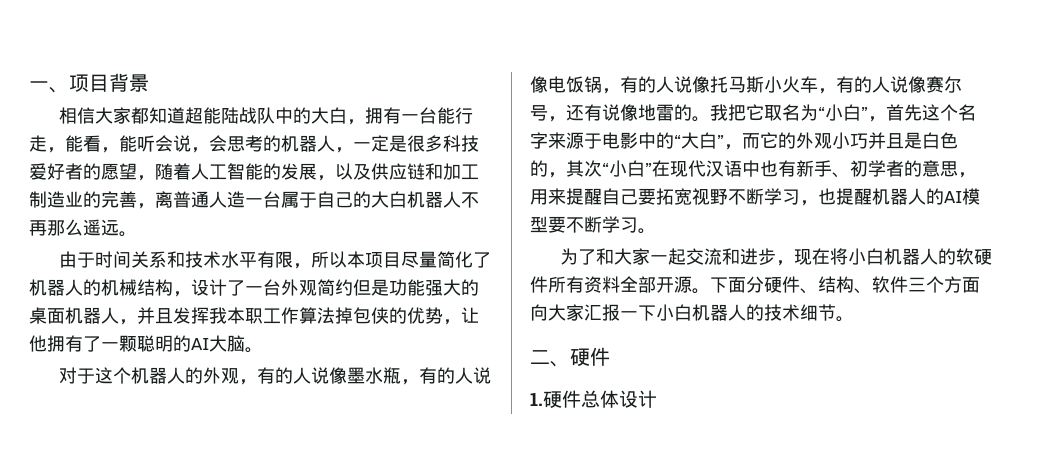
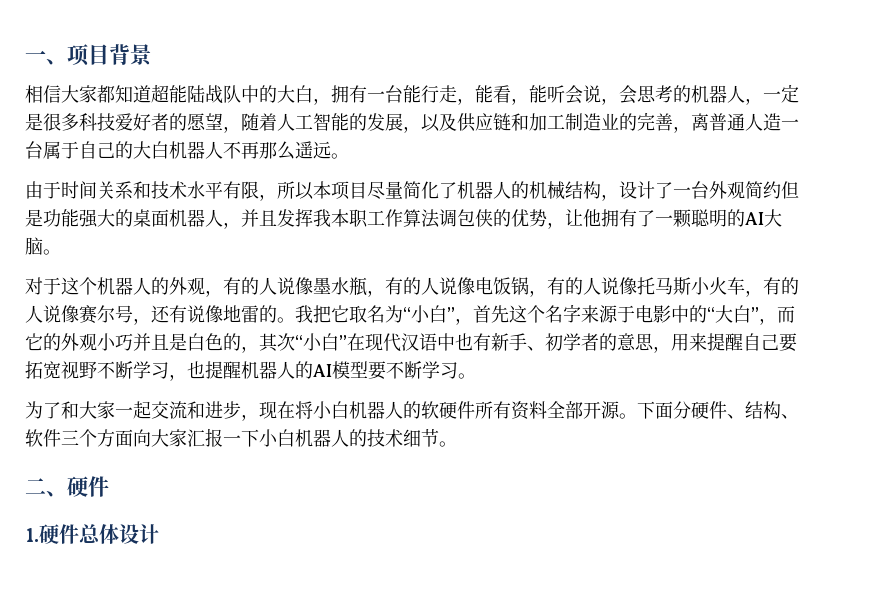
[335,307,353,324] 掉 -> [439,209,457,227] 调

